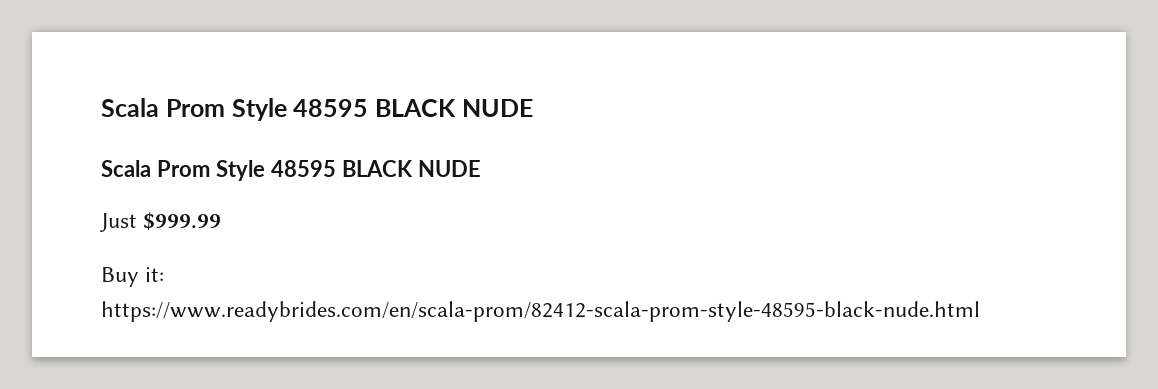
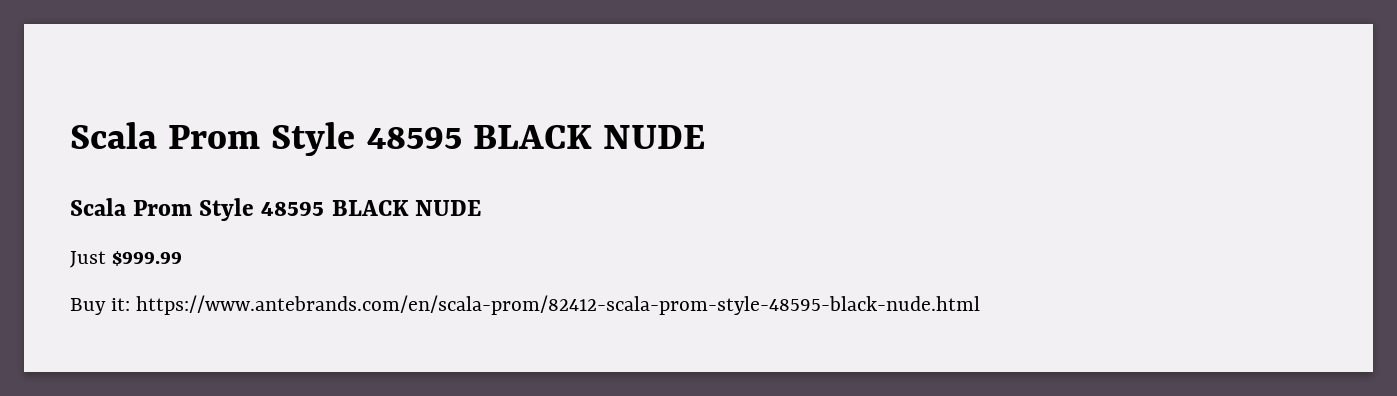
[101,301,980,322] https://www.readybrides.com/en/scala-prom/82412-scala-prom-style-48595-black-nude.html -> [136,295,981,315] https://www.antebrands.com/en/scala-prom/82412-scala-prom-style-48595-black-nude.html

